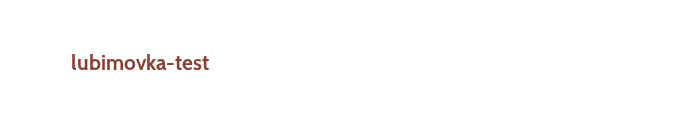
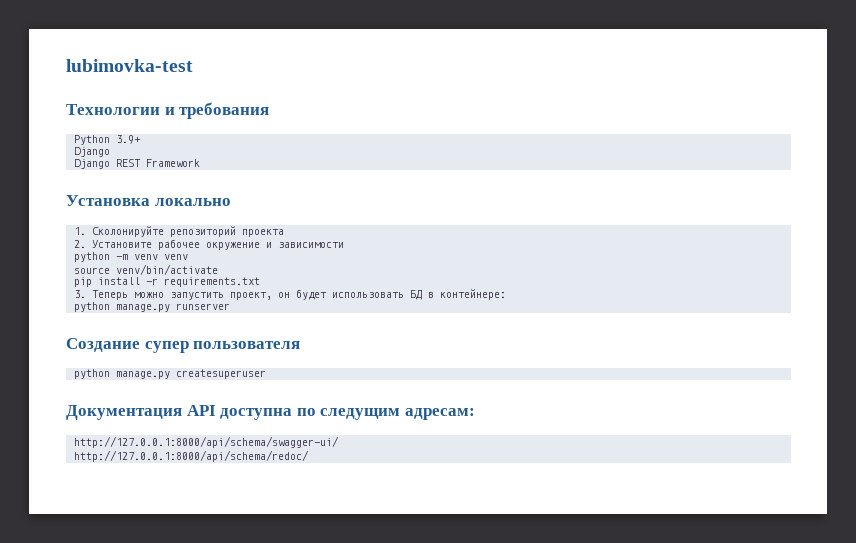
(209, 62) none -> [66,102,270,119] [73,135,141,145] [73,147,110,157] [73,159,200,169] [66,195,231,206] [73,226,284,237] [73,239,344,250] [73,252,188,262] [73,264,218,275] [73,277,260,287] [73,289,506,300] [73,302,230,312] [66,338,301,353] [73,369,266,379] [66,405,475,420] [73,436,339,448] [73,450,309,462] // Технологии и требования // Python 3.9+ // Django // Django REST Framework // Установка локально // 1. Сколонируйте репозиторий проекта // 2. Установите рабочее окружение и зависимости // python -m venv venv // source venv/bin/activate // pip install -r requirements.txt // 3. Теперь можно запустить проект, он будет использовать БД в контейнере: // python manage.py runserver // Создание супер пользователя // python manage.py createsuperuser // Документация API доступна по следущим адресам: // http://127.0.0.1:8000/api/schema/swagger-ui/ // http://127.0.0.1:8000/api/schema/redoc/

